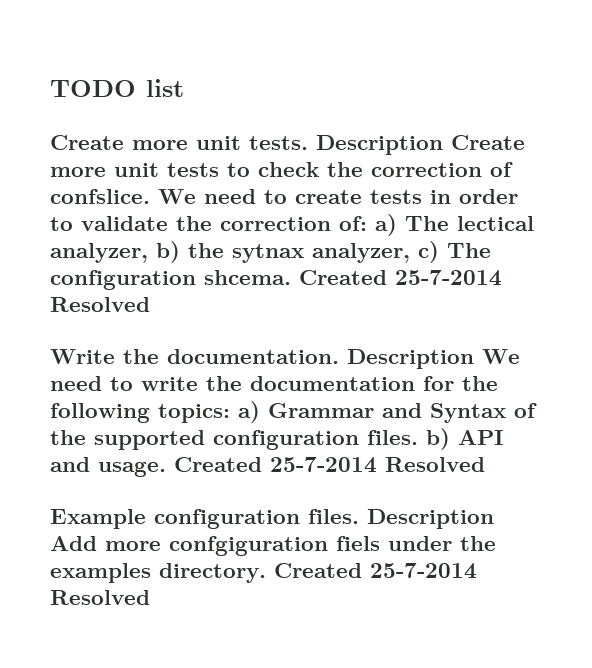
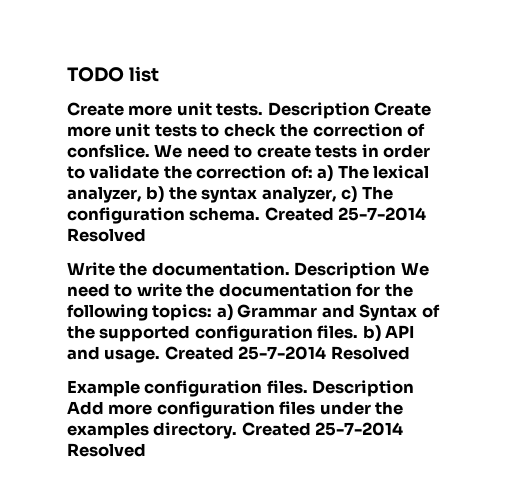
[457,216,534,231] lectical -> [373,165,430,179] lexical
[232,244,304,263] sytnax -> [201,187,258,203] syntax
[204,270,291,285] shcema. -> [189,207,261,221] schema.
[169,536,380,556] confgiguration fiels -> [156,401,316,418] configuration files

